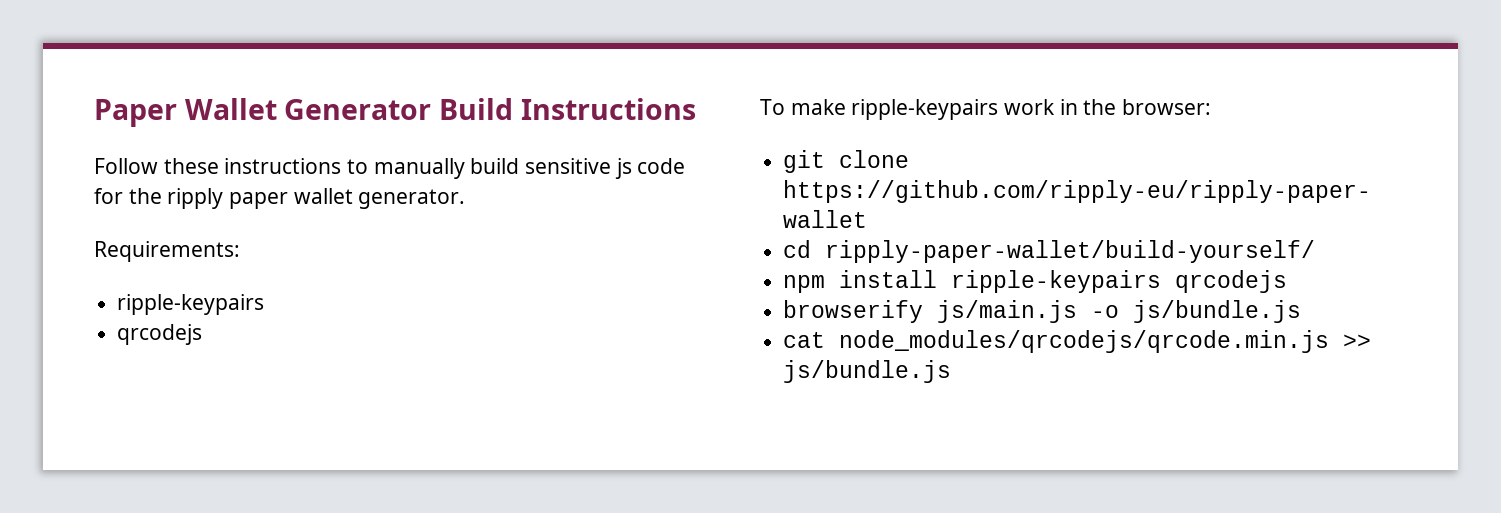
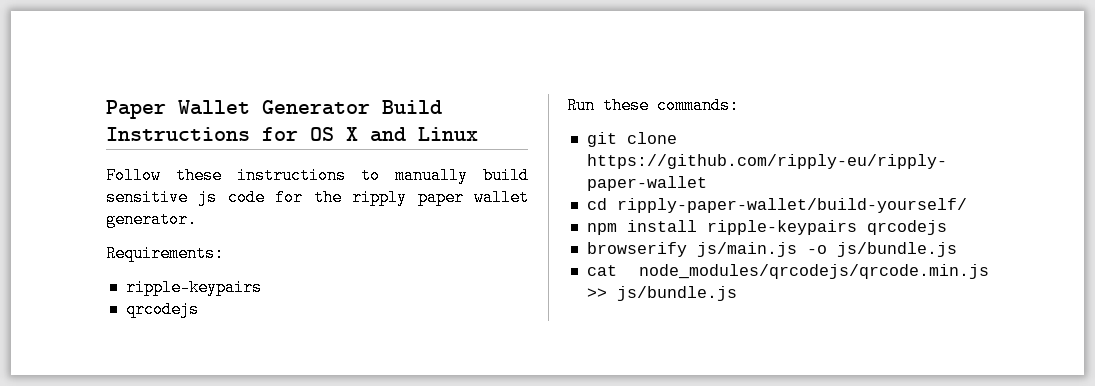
(696, 109) none -> [262,127,478,142] for OS X and Linux
[760,99,1212,120] To make ripple-keypairs work in the browser: -> [567,97,739,114] Run these commands:

